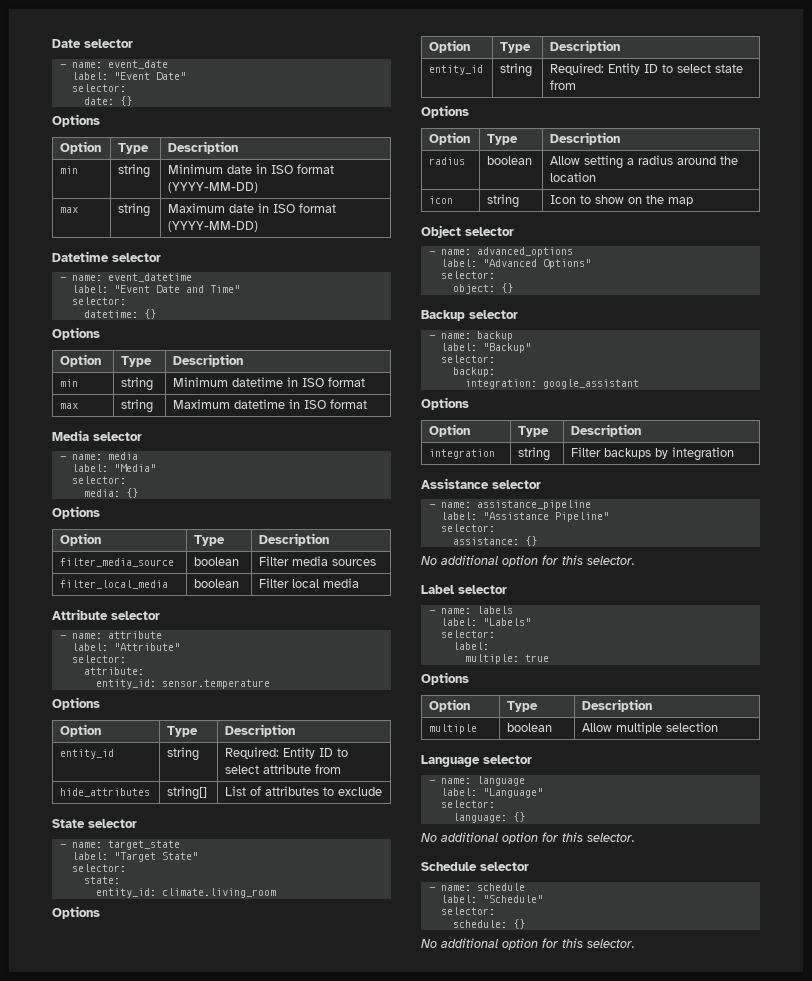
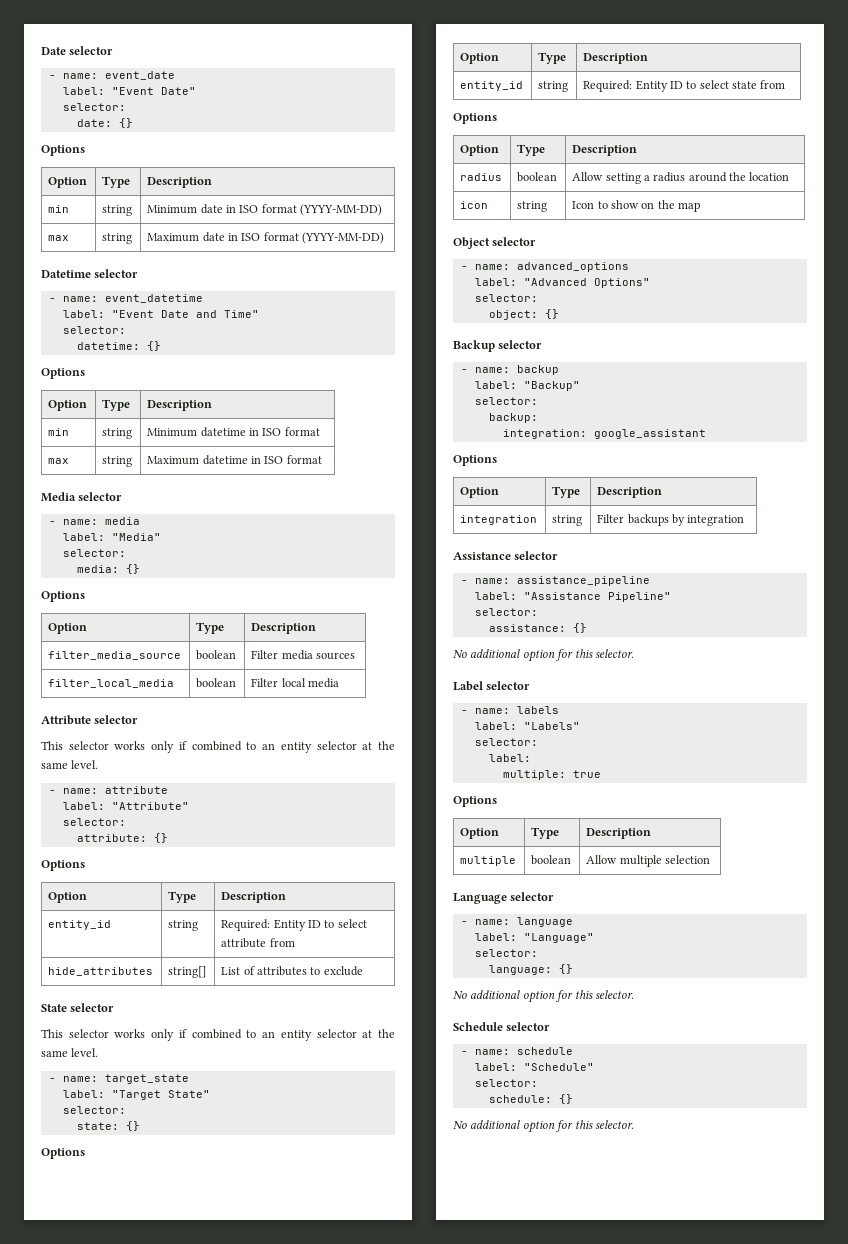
(160, 615) none -> [41,741,395,753] [41,760,99,769] // This selector works only if combined to an entity selector at the same level.
[95,679,270,689] // entity_id: sensor.temperature -> [153,833,168,843] {}
(137, 823) none -> [41,1029,395,1041] [41,1048,99,1057] // This selector works only if combined to an entity selector at the same level.
[95,888,276,898] // entity_id: climate.living_room -> [125,1121,140,1131] {}

